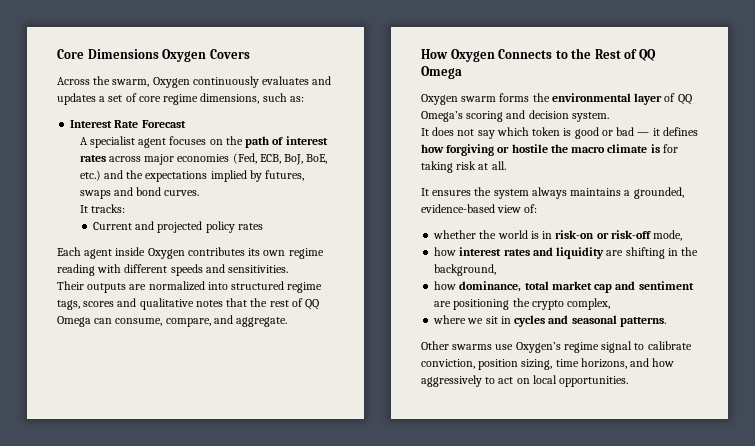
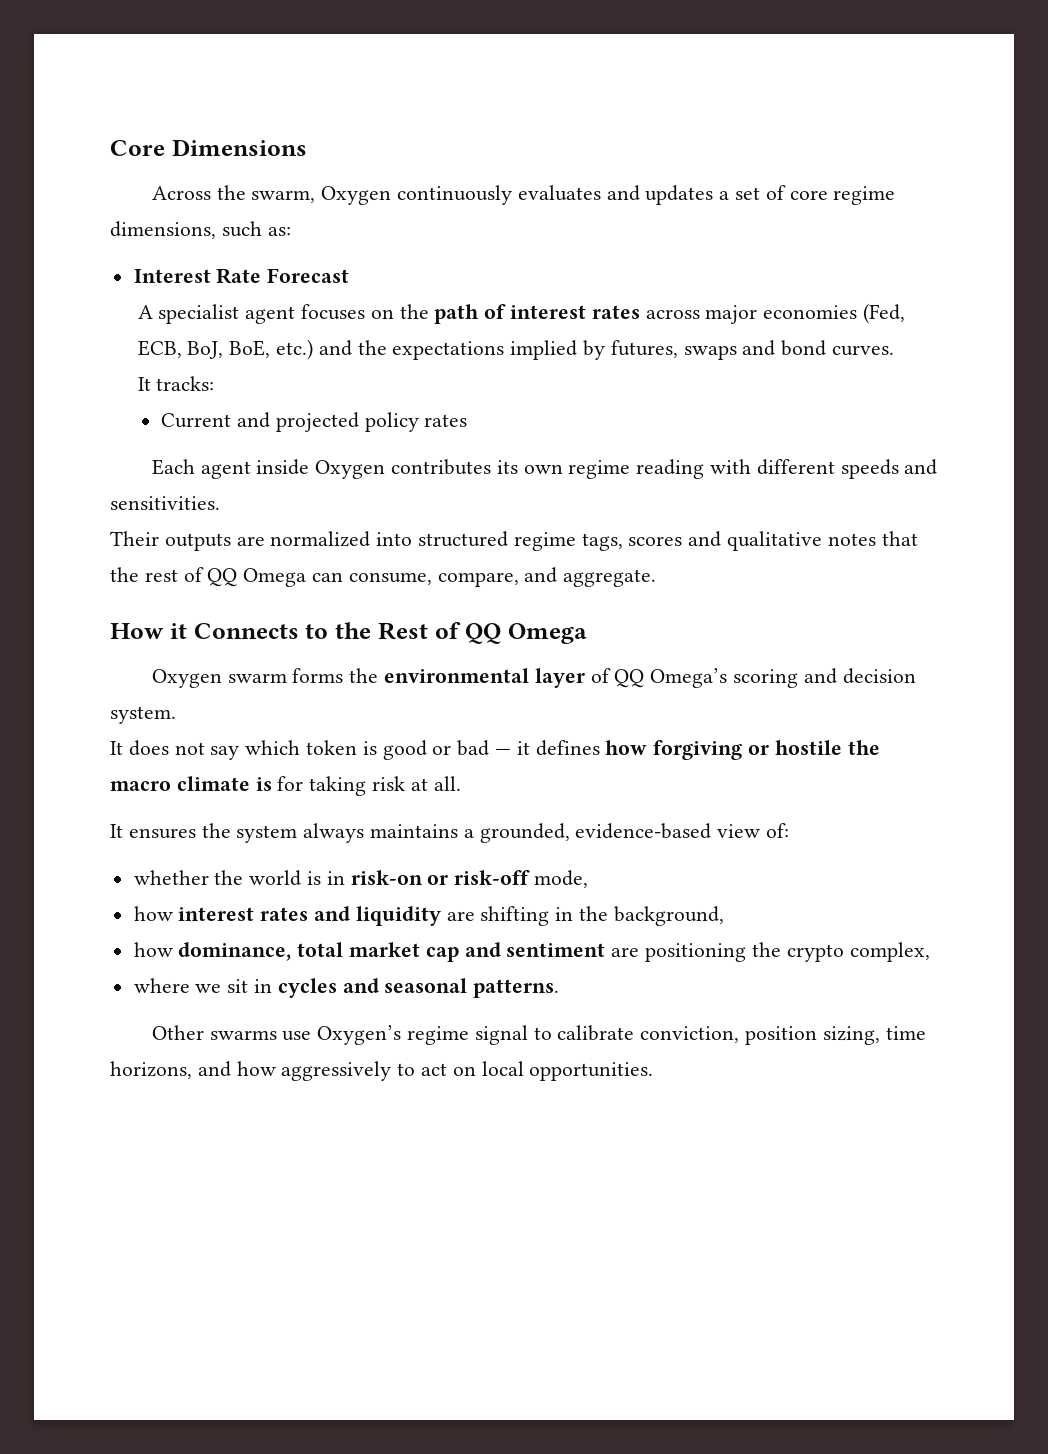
[162,49,250,62] Oxygen Covers -> (307, 147) none
[450,49,495,62] Oxygen -> [169,623,187,639] it

